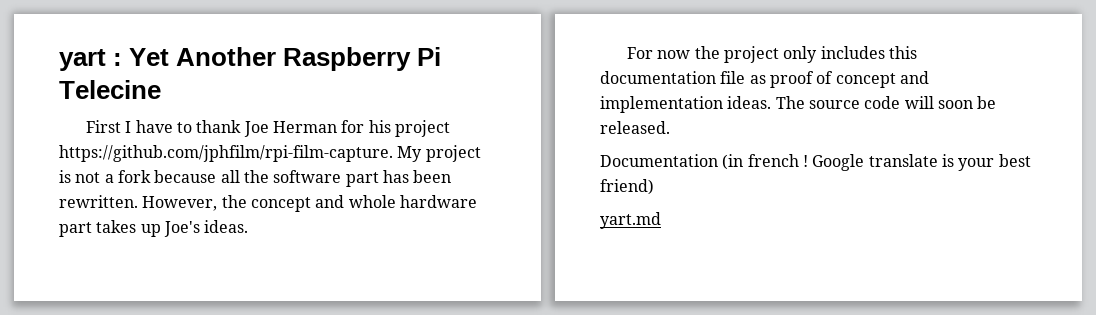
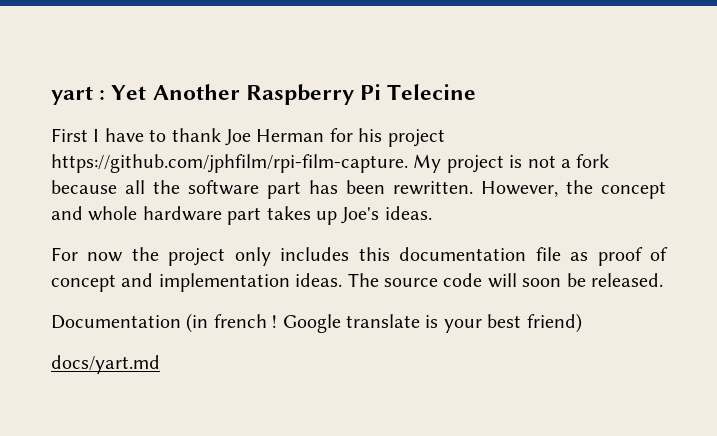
[600,212,661,229] yart.md -> [51,355,160,374] docs/yart.md

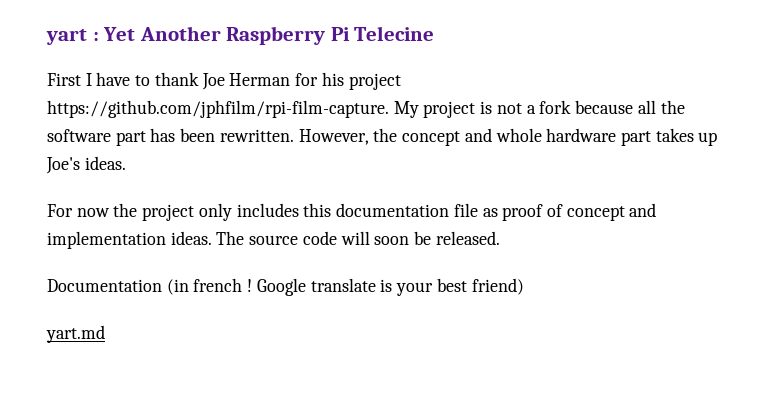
[51,355,160,374] docs/yart.md -> [46,325,105,343] yart.md

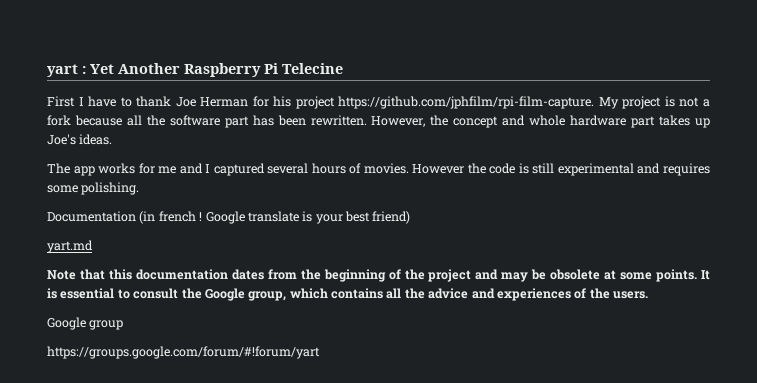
[47,203,657,221] [47,231,500,249] For now the project only includes this documentation file as proof of concept and implementation ideas. The source code will soon be released. -> [47,163,710,176] [47,182,140,195] The app works for me and I captured several hours of movies. However the code is still experimental and requires some polishing.
(105, 334) none -> [47,269,711,282] [47,288,648,301] [47,317,124,330] [47,346,320,359] // Note that this documentation dates from the beginning of the project and may be obsolete at some points. It is essential to consult the Google group, which contains all the advice and experiences of the users. // Google group // https://groups.google.com/forum/#!forum/yart

